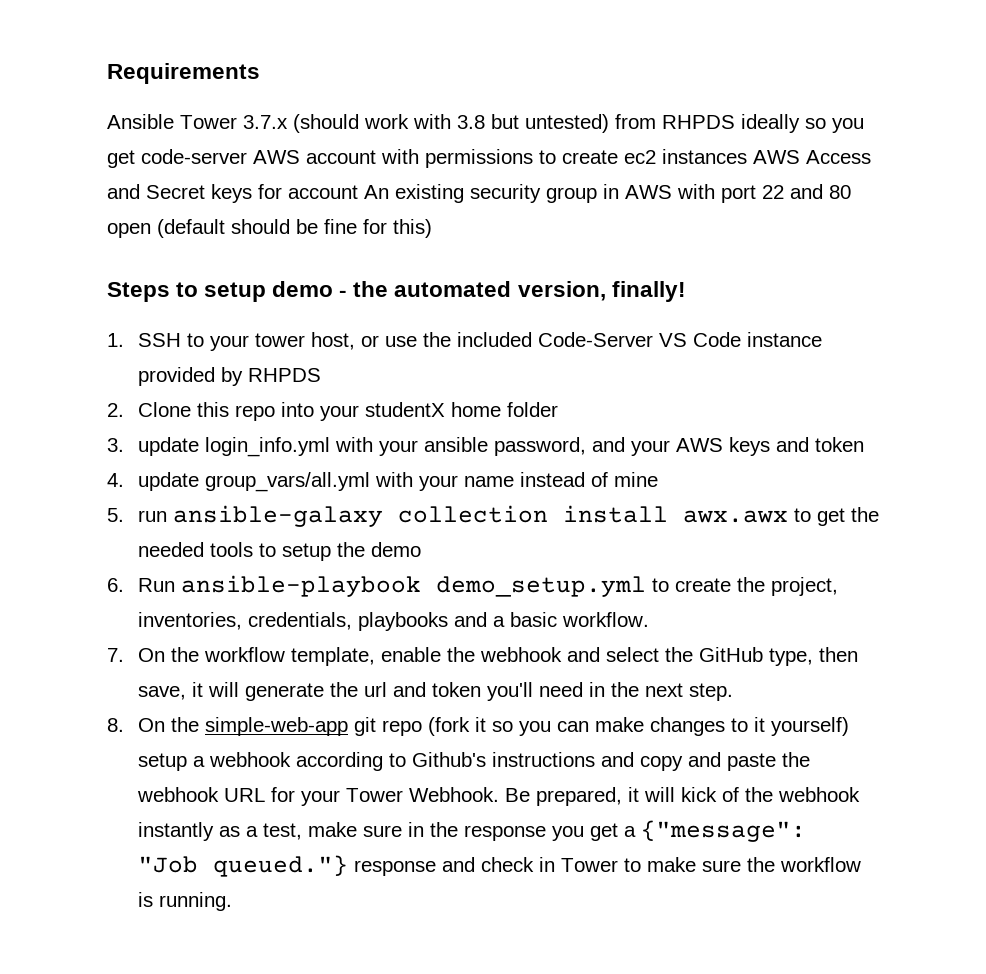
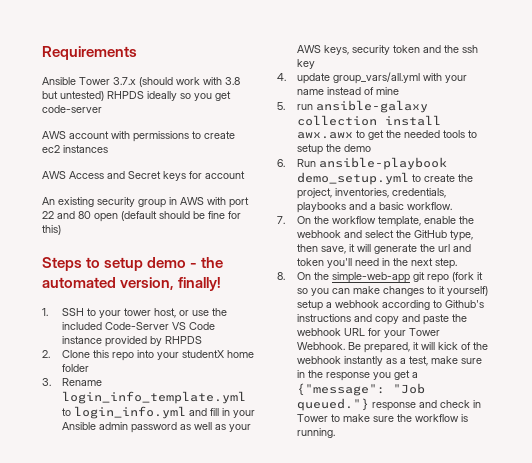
[615,114,656,129] from -> (104, 96) none
(247, 156) none -> (102, 109) //
(747, 156) none -> (108, 149) //
(358, 192) none -> (245, 175) //
[137,437,864,457] update login_info.yml with your ansible password, and your AWS keys and token -> [61,378,102,386] [61,391,246,404] [61,406,255,419] [61,422,251,433] [296,45,478,55] [296,59,315,69] Rename login_info_template.yml to login_info.yml and fill in your Ansible admin password as well as your AWS keys, security token and the ssh key

